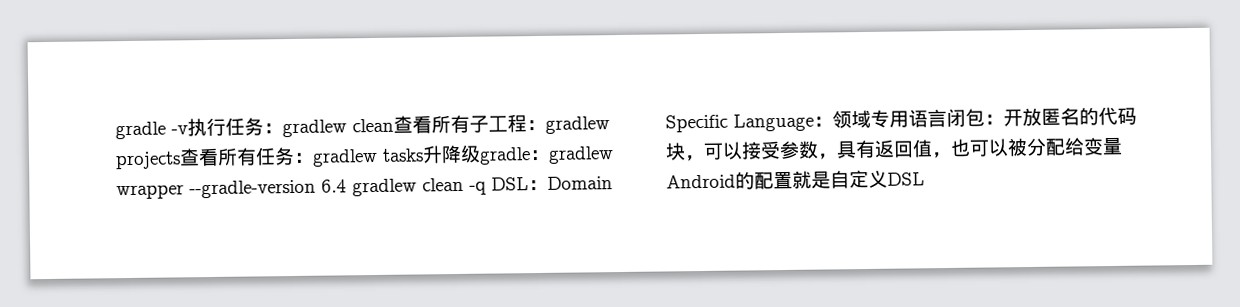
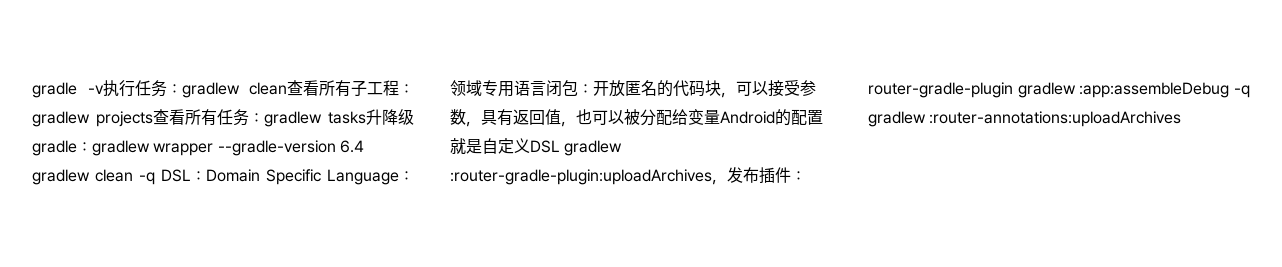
(925, 179) none -> [564,140,623,156] [450,167,806,185] [868,82,1250,98] [868,111,1182,127] gradlew :router-gradle-plugin:uploadArchives，发布插件：router-gradle-plugin gradlew :app:assembleDebug -q gradlew :router-annotations:uploadArchives

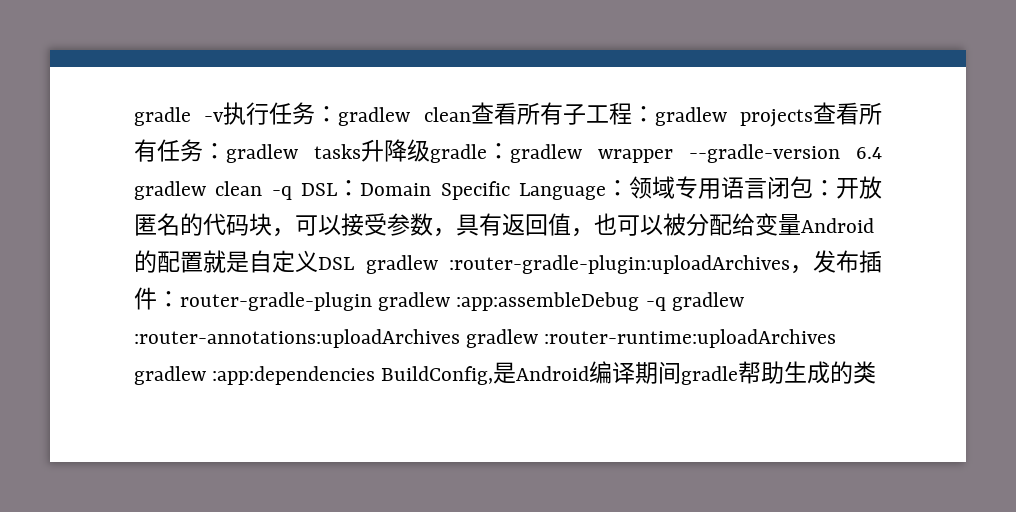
(1182, 119) none -> [466,329,837,348] [134,361,877,385] gradlew :router-runtime:uploadArchives gradlew :app:dependencies BuildConfig,是Android编译期间gradle帮助生成的类

